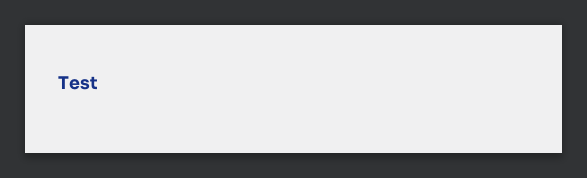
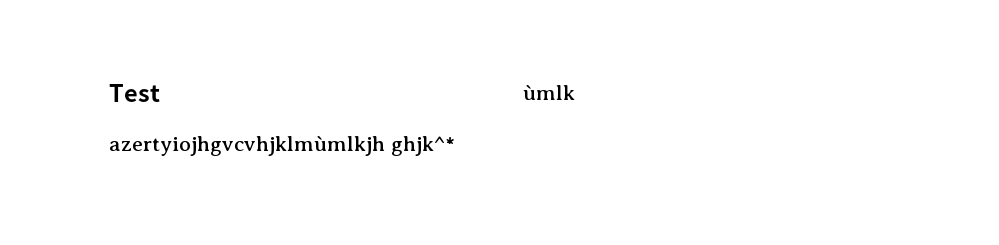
(98, 83) none -> [109,136,455,156] [523,85,575,100] // azertyiojhgvcvhjklmùmlkjh ghjk^* ùmlk

